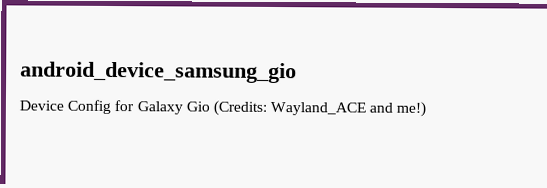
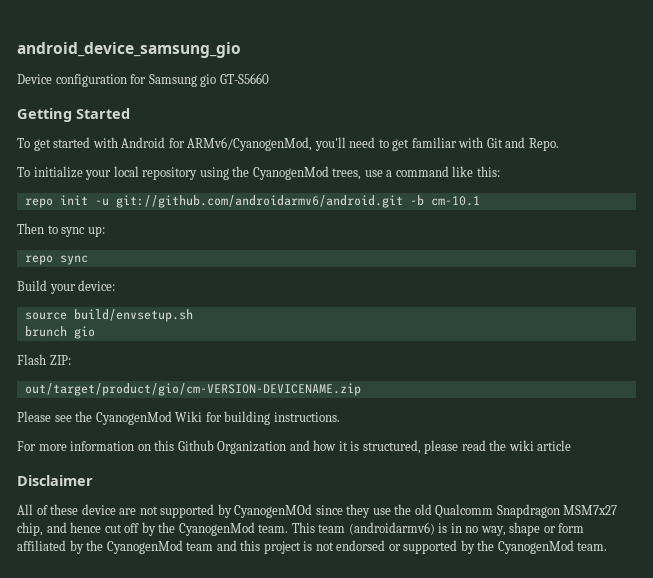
[67,99,427,117] Config for Galaxy Gio (Credits: Wayland_ACE and me!) -> [55,73,269,87] [17,108,130,122] [17,137,559,151] [17,166,500,180] [24,195,480,208] [17,223,105,237] [24,255,88,265] [17,280,116,294] [24,309,193,322] [24,326,95,339] [17,354,71,365] [24,383,361,396] [17,411,340,425] [17,440,572,454] [17,475,93,486] [17,504,618,518] [17,522,585,536] [17,540,608,554] configuration for Samsung gio GT-S5660 // Getting Started // To get started with Android for ARMv6/CyanogenMod, you'll need to get familiar with Git and Repo. // To initialize your local repository using the CyanogenMod trees, use a command like this: // repo init -u git://github.com/androidarmv6/android.git -b cm-10.1 // Then to sync up: // repo sync // Build your device: // source build/envsetup.sh // brunch gio // Flash ZIP: // out/target/product/gio/cm-VERSION-DEVICENAME.zip // Please see the CyanogenMod Wiki for building instructions. // For more information on this Github Organization and how it is structured, please read the wiki article // Disclaimer // All of these device are not supported by CyanogenMOd since they use the old Qualcomm Snapdragon MSM7x27 chip, and hence cut off by the CyanogenMod team. This team (androidarmv6) is in no way, shape or form affiliated by the CyanogenMod team and this project is not endorsed or supported by the CyanogenMod team.

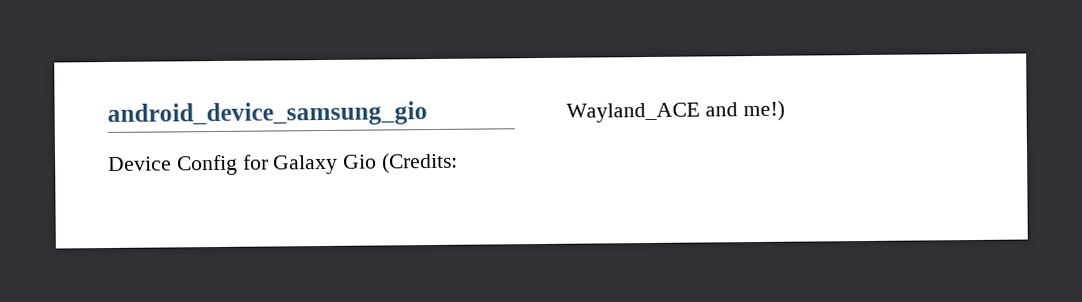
[55,73,269,87] [17,108,130,122] [17,137,559,151] [17,166,500,180] [24,195,480,208] [17,223,105,237] [24,255,88,265] [17,280,116,294] [24,309,193,322] [24,326,95,339] [17,354,71,365] [24,383,361,396] [17,411,340,425] [17,440,572,454] [17,475,93,486] [17,504,618,518] [17,522,585,536] [17,540,608,554] configuration for Samsung gio GT-S5660 // Getting Started // To get started with Android for ARMv6/CyanogenMod, you'll need to get familiar with Git and Repo. // To initialize your local repository using the CyanogenMod trees, use a command like this: // repo init -u git://github.com/androidarmv6/android.git -b cm-10.1 // Then to sync up: // repo sync // Build your device: // source build/envsetup.sh // brunch gio // Flash ZIP: // out/target/product/gio/cm-VERSION-DEVICENAME.zip // Please see the CyanogenMod Wiki for building instructions. // For more information on this Github Organization and how it is structured, please read the wiki article // Disclaimer // All of these device are not supported by CyanogenMOd since they use the old Qualcomm Snapdragon MSM7x27 chip, and hence cut off by the CyanogenMod team. This team (androidarmv6) is in no way, shape or form affiliated by the CyanogenMod team and this project is not endorsed or supported by the CyanogenMod team. -> [176,152,459,176] [566,100,785,123] Config for Galaxy Gio (Credits: Wayland_ACE and me!)

